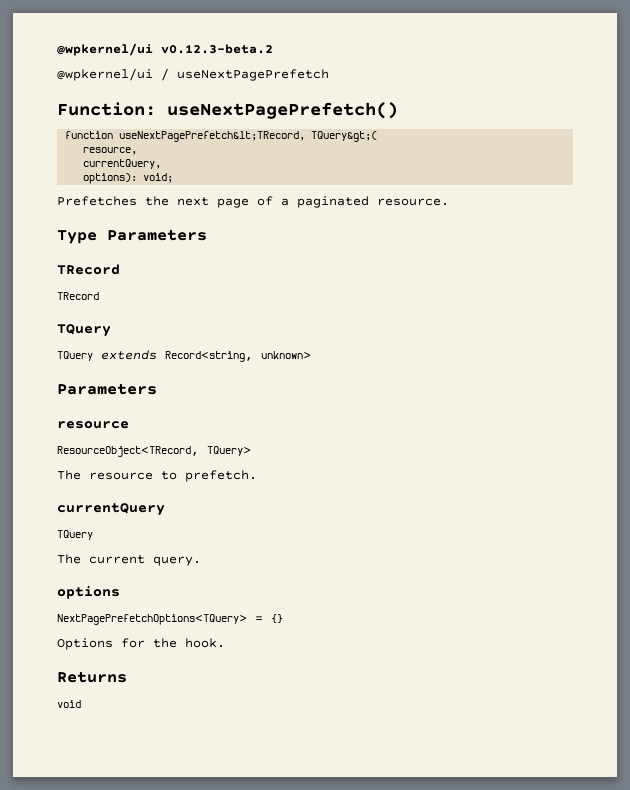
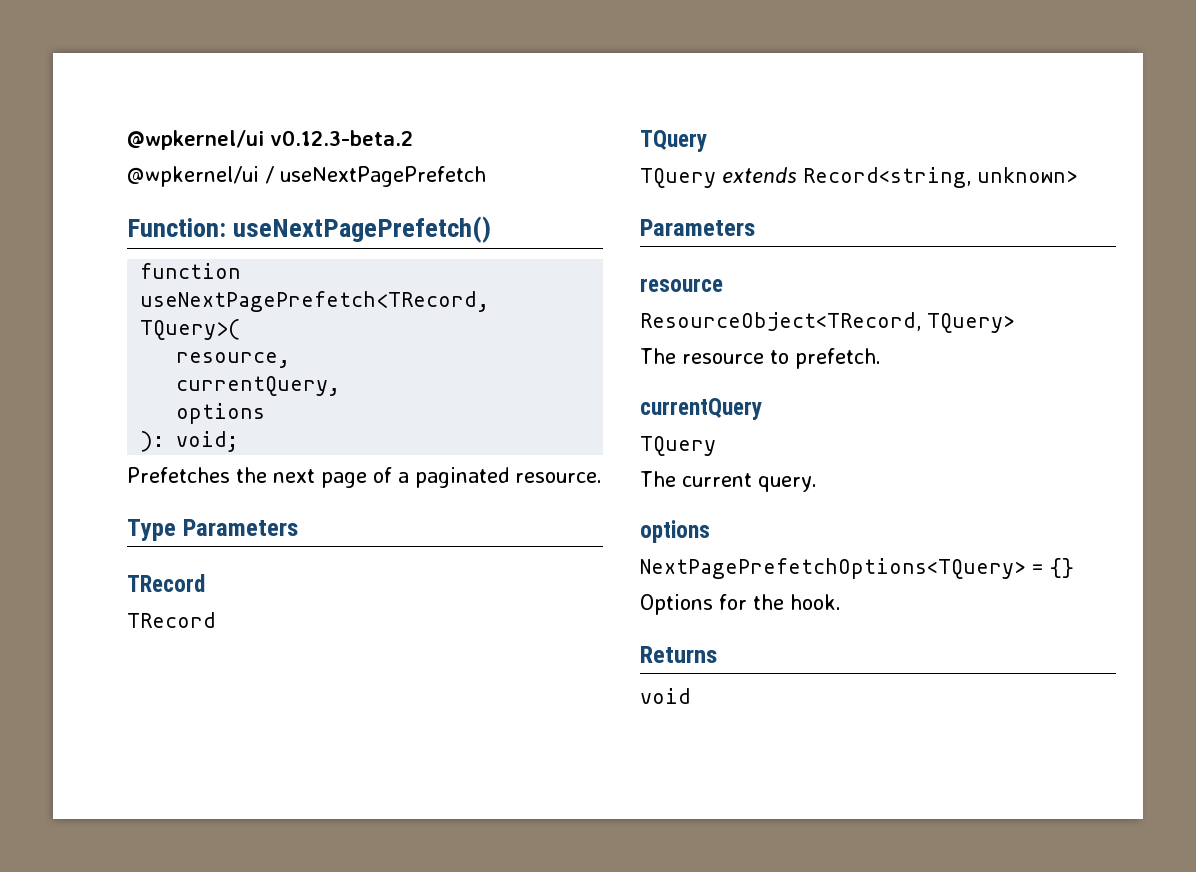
[119,131,378,142] useNextPagePrefetch&lt;TRecord, TQuery&gt;( -> [140,291,490,312] [140,319,241,340] useNextPagePrefetch<TRecord, TQuery>(
[83,173,138,184] options): -> [176,403,266,424] [140,431,165,452] options // ):

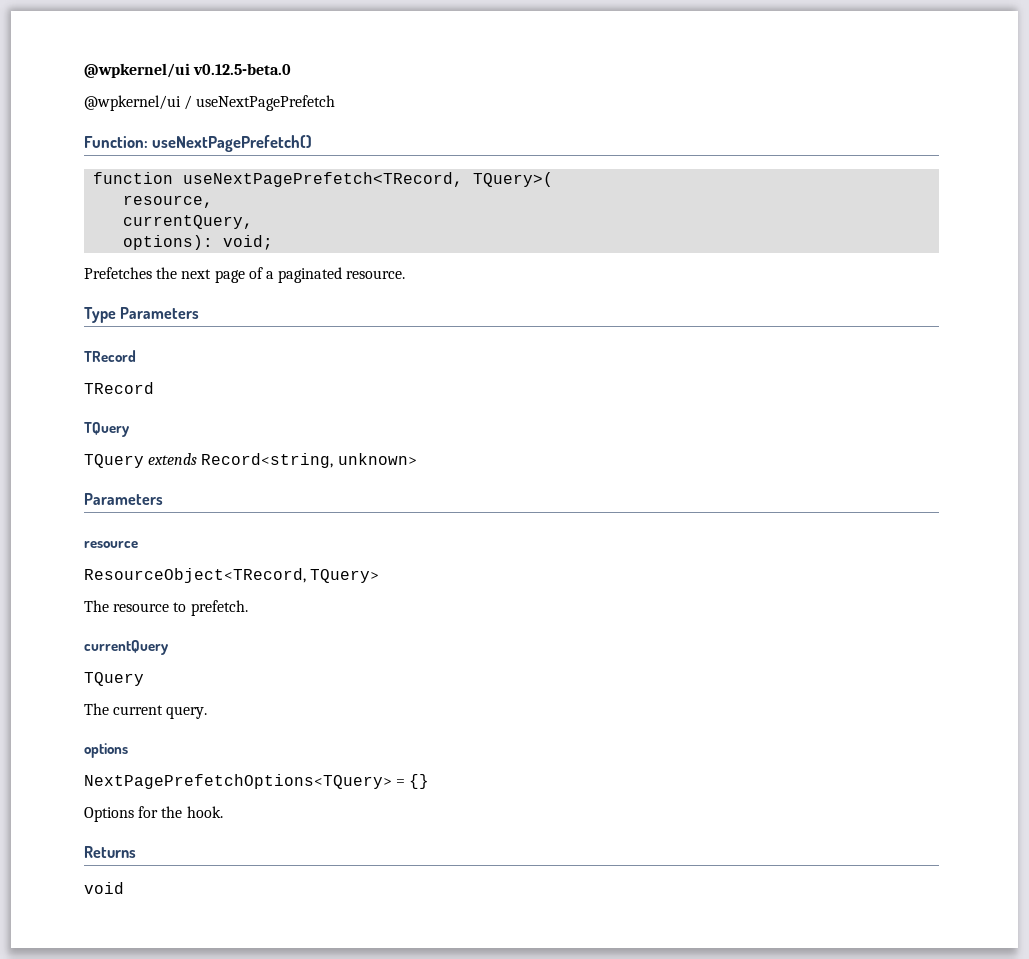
[127,130,413,150] @wpkernel/ui v0.12.3-beta.2 -> [84,63,292,78] @wpkernel/ui v0.12.5-beta.0
[176,403,266,424] [140,431,165,452] options // ): -> [123,235,214,250] options):

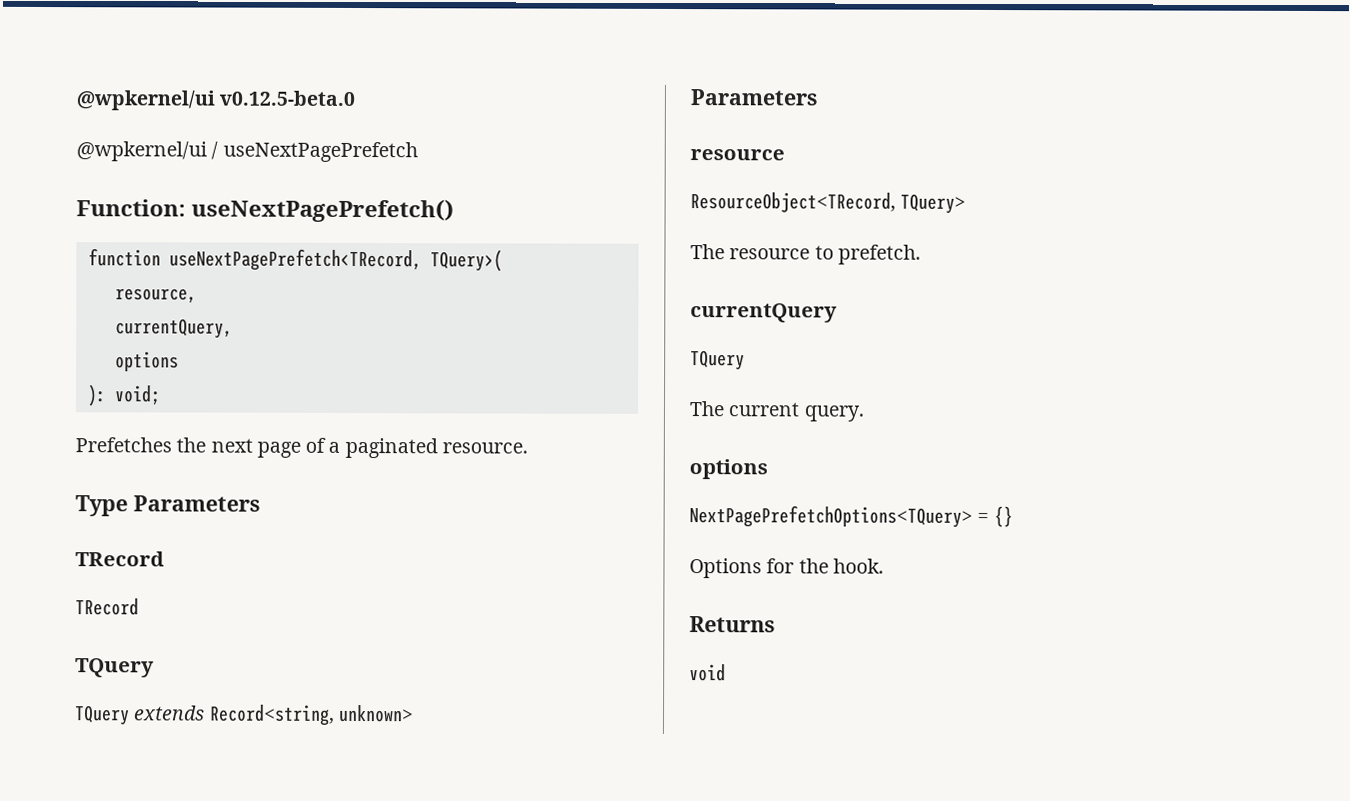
[123,235,214,250] options): -> [114,351,179,372] [86,384,107,407] options // ):

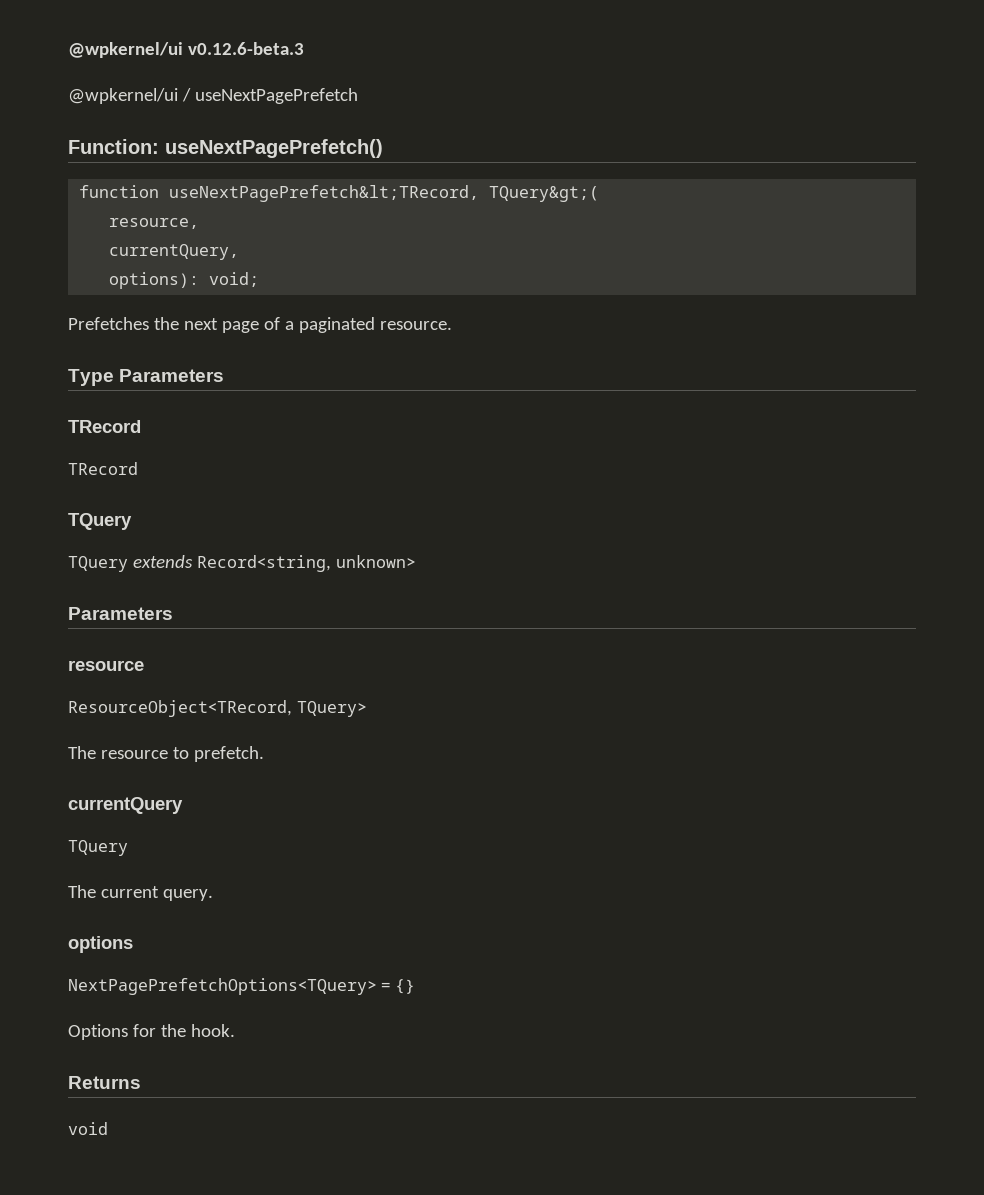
[76,90,356,111] @wpkernel/ui v0.12.5-beta.0 -> [68,42,304,58] @wpkernel/ui v0.12.6-beta.3
[168,248,503,272] useNextPagePrefetch<TRecord, TQuery>( -> [169,185,600,202] useNextPagePrefetch&lt;TRecord, TQuery&gt;(
[114,351,179,372] [86,384,107,407] options // ): -> [109,272,200,289] options):

